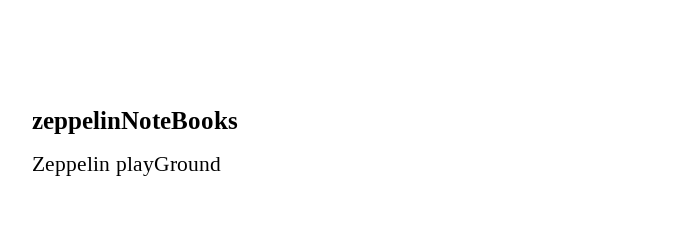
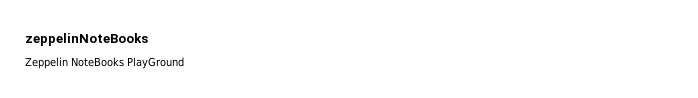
[115,157,221,176] playGround -> [71,57,184,69] NoteBooks PlayGround

